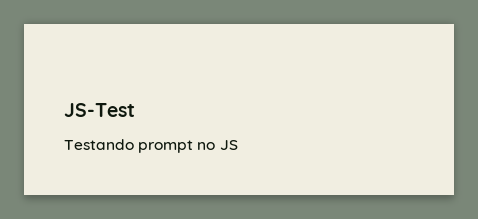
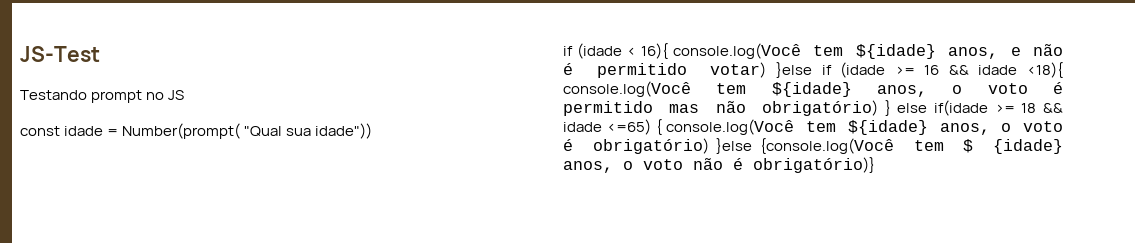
(238, 145) none -> [20,123,373,139] [563,43,1063,59] [563,62,1063,78] [563,81,1063,97] [563,100,1063,116] [563,119,1063,135] [563,138,1063,154] [563,157,875,173] // const idade = Number(prompt( "Qual sua idade")) // if (idade < 16){ console.log(Você tem ${idade} anos, e não é permitido votar) }else if (idade >= 16 && idade <18){ console.log(Você tem ${idade} anos, o voto é permitido mas não obrigatório) } else if(idade >= 18 && idade <=65) { console.log(Você tem ${idade} anos, o voto é obrigatório) }else {console.log(Você tem $ {idade} anos, o voto não é obrigatório)}

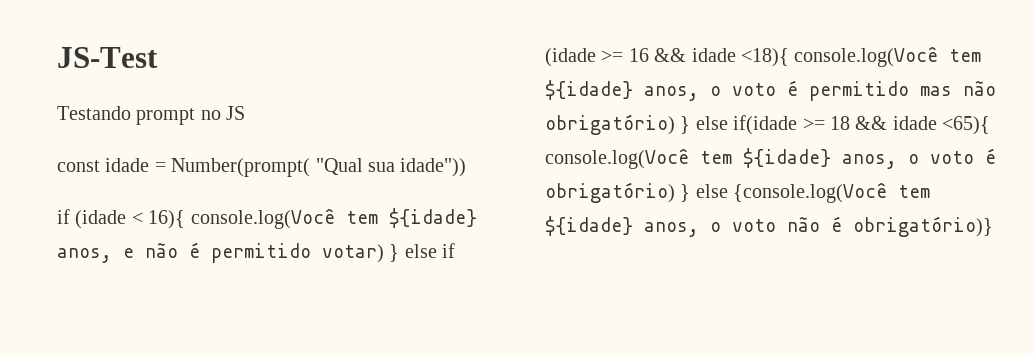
[775,62,812,78] }else -> [389,244,437,262] } else
[606,119,662,135] <=65) { -> [942,116,991,135] <65){
[716,138,1063,154] }else {console.log(Você tem $ {idade} -> [680,183,931,203] [545,216,633,236] } else {console.log(Você tem ${idade}

